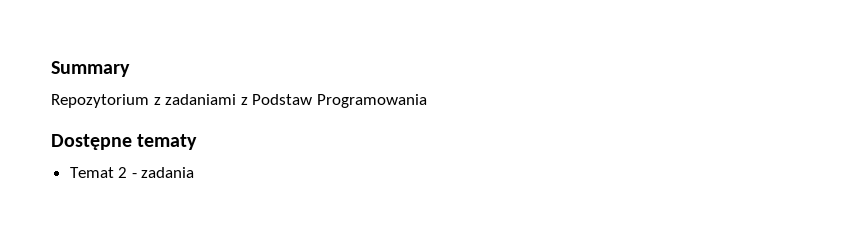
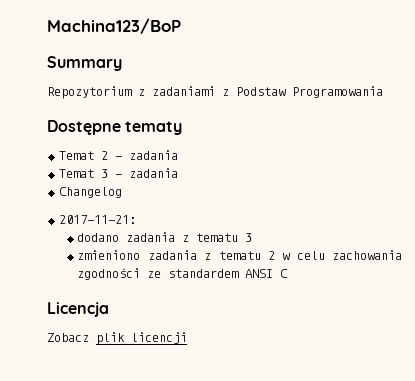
(51, 69) none -> [47,18,181,34] Machina123/BoP //
(195, 172) none -> [58,168,178,178] [58,187,122,198] [58,215,136,224] [77,232,253,242] [77,250,402,260] [77,268,289,280] [47,302,109,317] [47,332,187,345] // Temat 3 - zadania // Changelog // 2017-11-21: // dodano zadania z tematu 3 // zmieniono zadania z tematu 2 w celu zachowania zgodności ze standardem ANSI C // Licencja // Zobacz plik licencji

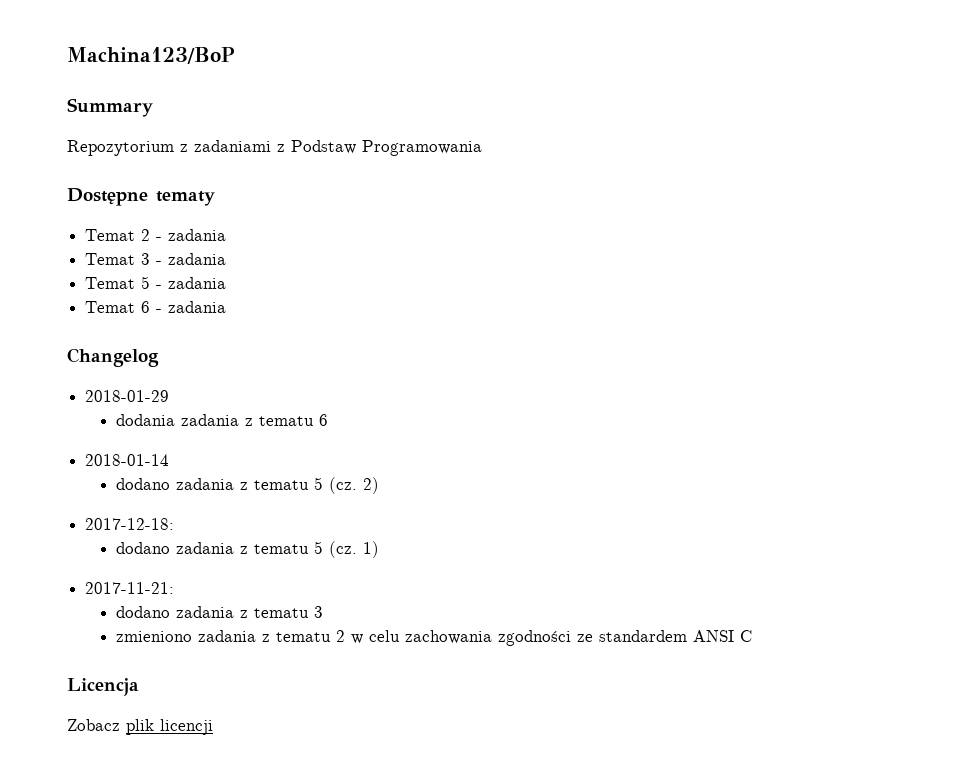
[58,187,122,198] Changelog -> [85,276,227,289] [85,301,227,313] [67,348,159,367] [85,390,170,402] [116,414,329,426] [85,454,170,466] [116,477,380,494] [85,518,175,530] [116,541,380,558] Temat 5 - zadania // Temat 6 - zadania // Changelog // 2018-01-29 // dodania zadania z tematu 6 // 2018-01-14 // dodano zadania z tematu 5 (cz. 2) // 2017-12-18: // dodano zadania z tematu 5 (cz. 1)

